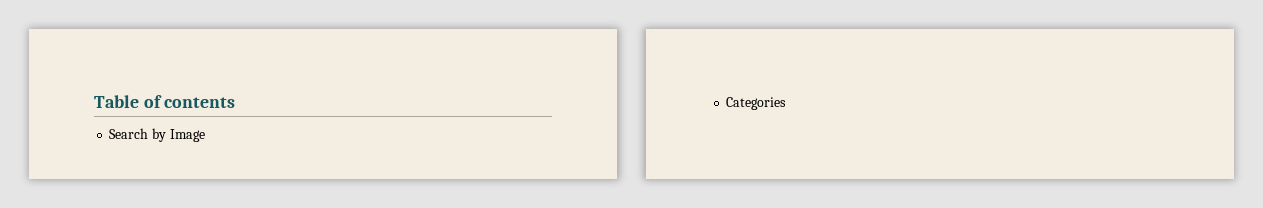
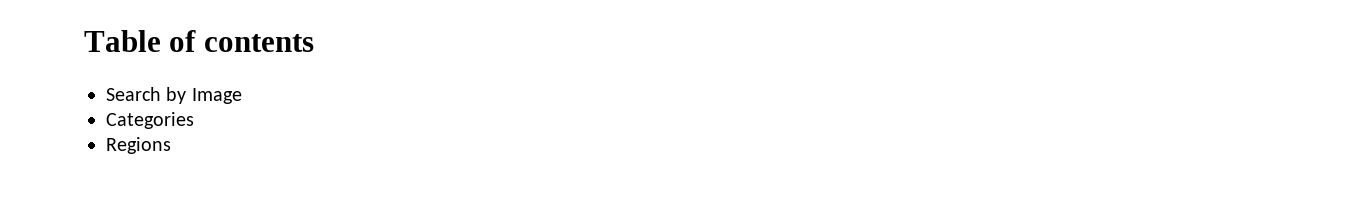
(787, 103) none -> [106,137,171,154] // Regions

